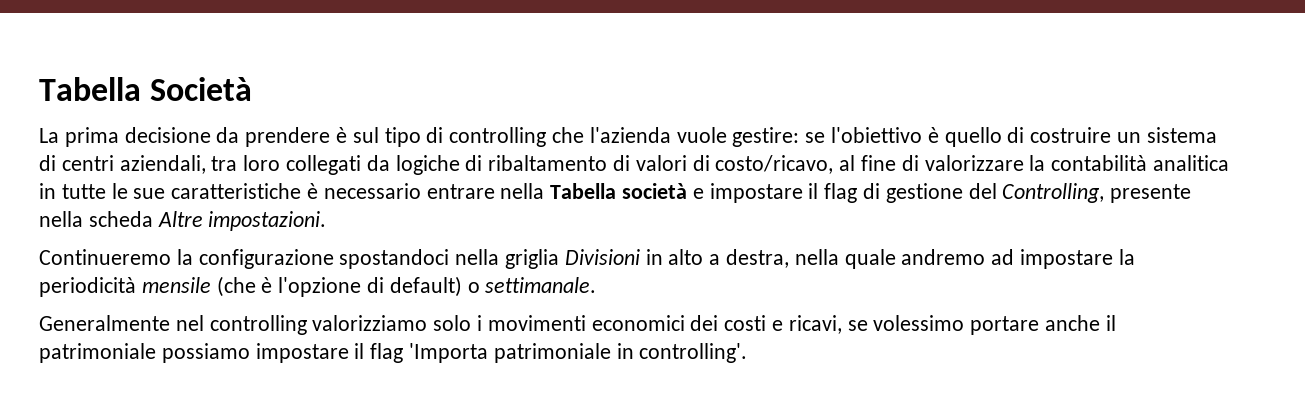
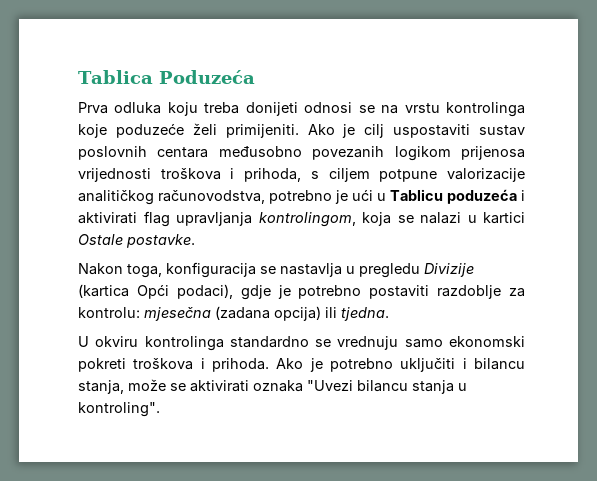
[39,77,253,101] [39,127,1217,147] [39,155,1230,175] [39,183,1192,203] [39,211,327,231] [39,249,1135,269] [39,276,597,297] [39,315,1116,335] [39,343,748,363] Tabella Società // La prima decisione da prendere è sul tipo di controlling che l'azienda vuole gestire: se l'obiettivo è quello di costruire un sistema di centri aziendali, tra loro collegati da logiche di ribaltamento di valori di costo/ricavo, al fine di valorizzare la contabilità analitica in tutte le sue caratteristiche è necessario entrare nella Tabella società e impostare il flag di gestione del Controlling, presente nella scheda Altre impostazioni. // Continueremo la configurazione spostandoci nella griglia Divisioni in alto a destra, nella quale andremo ad impostare la periodicità mensile (che è l'opzione di default) o settimanale. // Generalmente nel controlling valorizziamo solo i movimenti economici dei costi e ricavi, se volessimo portare anche il patrimoniale possiamo impostare il flag 'Importa patrimoniale in controlling'. -> [78,70,255,84] [78,102,525,117] [78,123,525,138] [78,146,525,161] [78,168,525,182] [78,189,525,205] [78,211,525,227] [78,234,195,248] [78,262,474,278] [78,284,525,300] [78,306,389,321] [78,336,525,351] [78,358,525,372] [78,379,467,394] [78,402,160,417] Tablica Poduzeća // Prva odluka koju treba donijeti odnosi se na vrstu kontrolinga koje poduzeće želi primijeniti. Ako je cilj uspostaviti sustav poslovnih centara međusobno povezanih logikom prijenosa vrijednosti troškova i prihoda, s ciljem potpune valorizacije analitičkog računovodstva, potrebno je ući u Tablicu poduzeća i aktivirati flag upravljanja kontrolingom, koja se nalazi u kartici Ostale postavke. // Nakon toga, konfiguracija se nastavlja u pregledu Divizije (kartica Opći podaci), gdje je potrebno postaviti razdoblje za kontrolu: mjesečna (zadana opcija) ili tjedna. // U okviru kontrolinga standardno se vrednuju samo ekonomski pokreti troškova i prihoda. Ako je potrebno uključiti i bilancu stanja, može se aktivirati oznaka "Uvezi bilancu stanja u kontroling".

